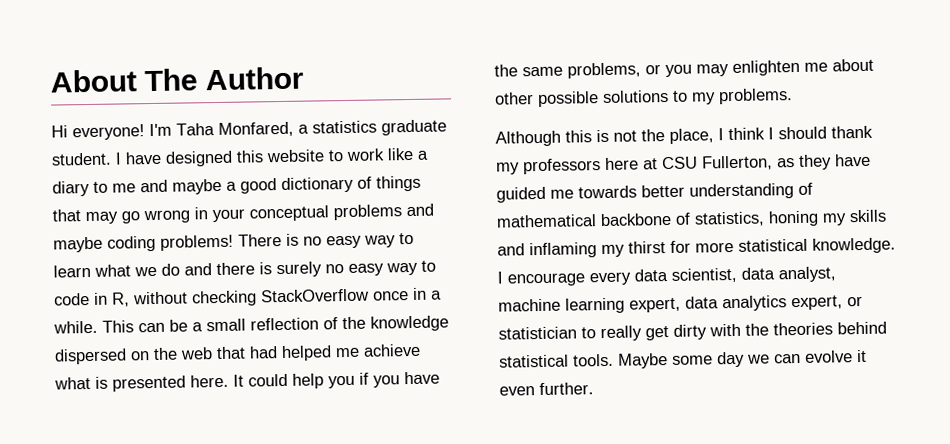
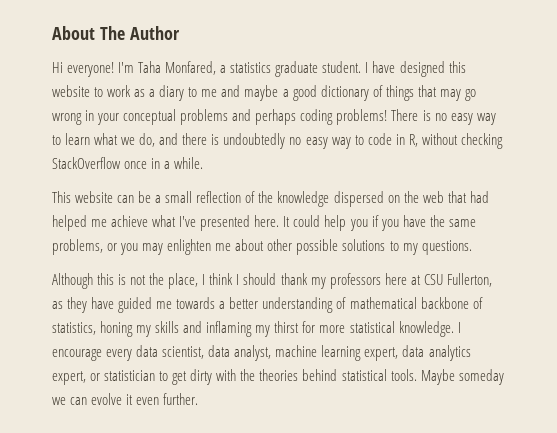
[387,147,414,161] like -> [134,89,146,97] as
[53,236,103,253] maybe -> [255,109,297,125] perhaps
[161,263,180,276] do -> [139,133,156,147] do,
[276,261,322,278] surely -> [223,133,286,149] undoubtedly
[102,320,134,333] This -> [52,191,114,203] // This website
[95,376,108,389] is -> [179,216,197,227] I've
[718,88,793,105] problems. -> [421,240,472,255] questions.
(637, 192) none -> [219,301,226,309] a
[600,325,642,342] really -> (169, 376) none
[672,351,745,368] some day -> [458,369,504,385] someday

